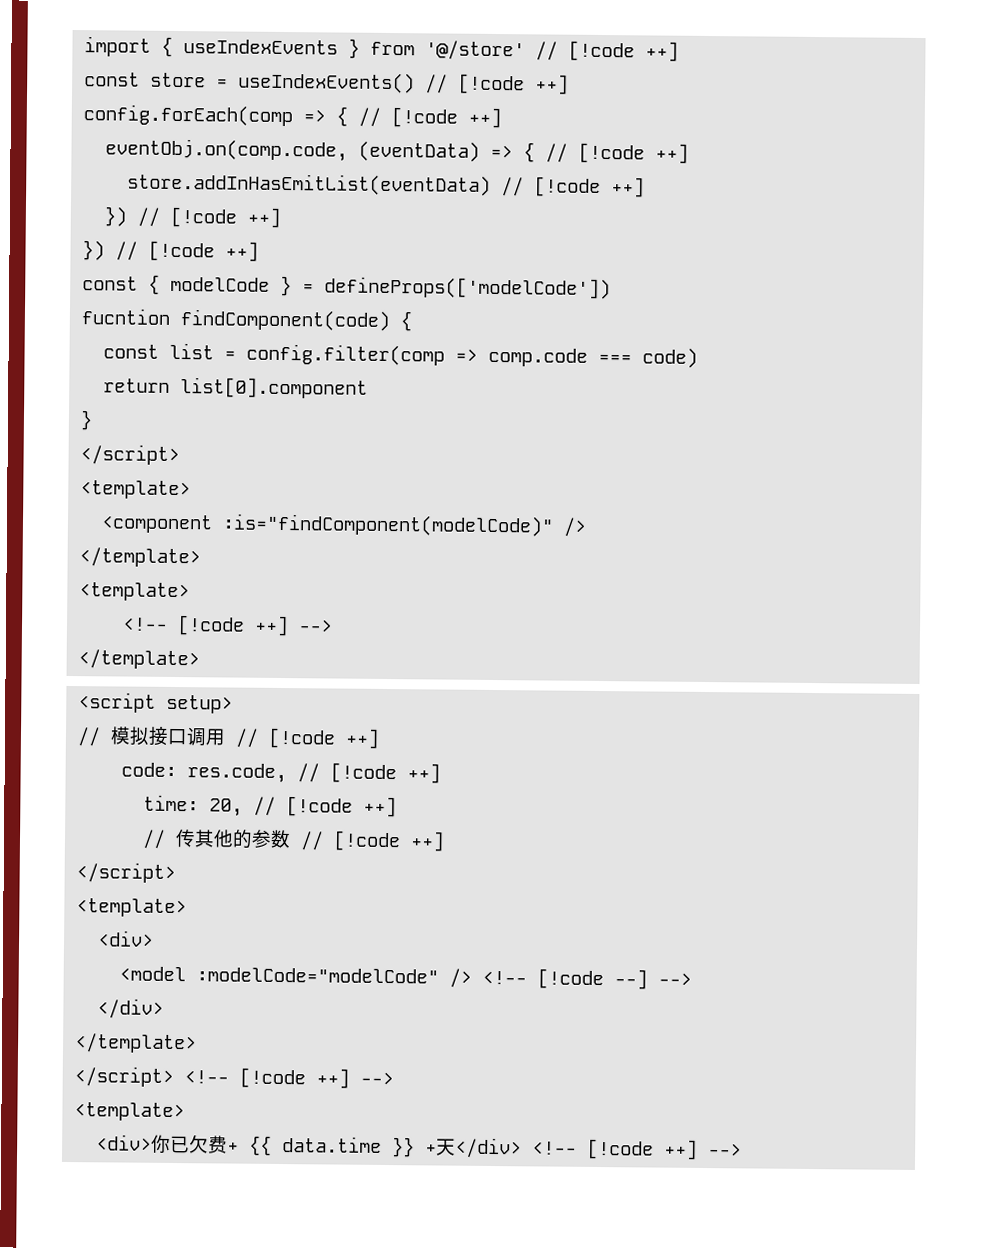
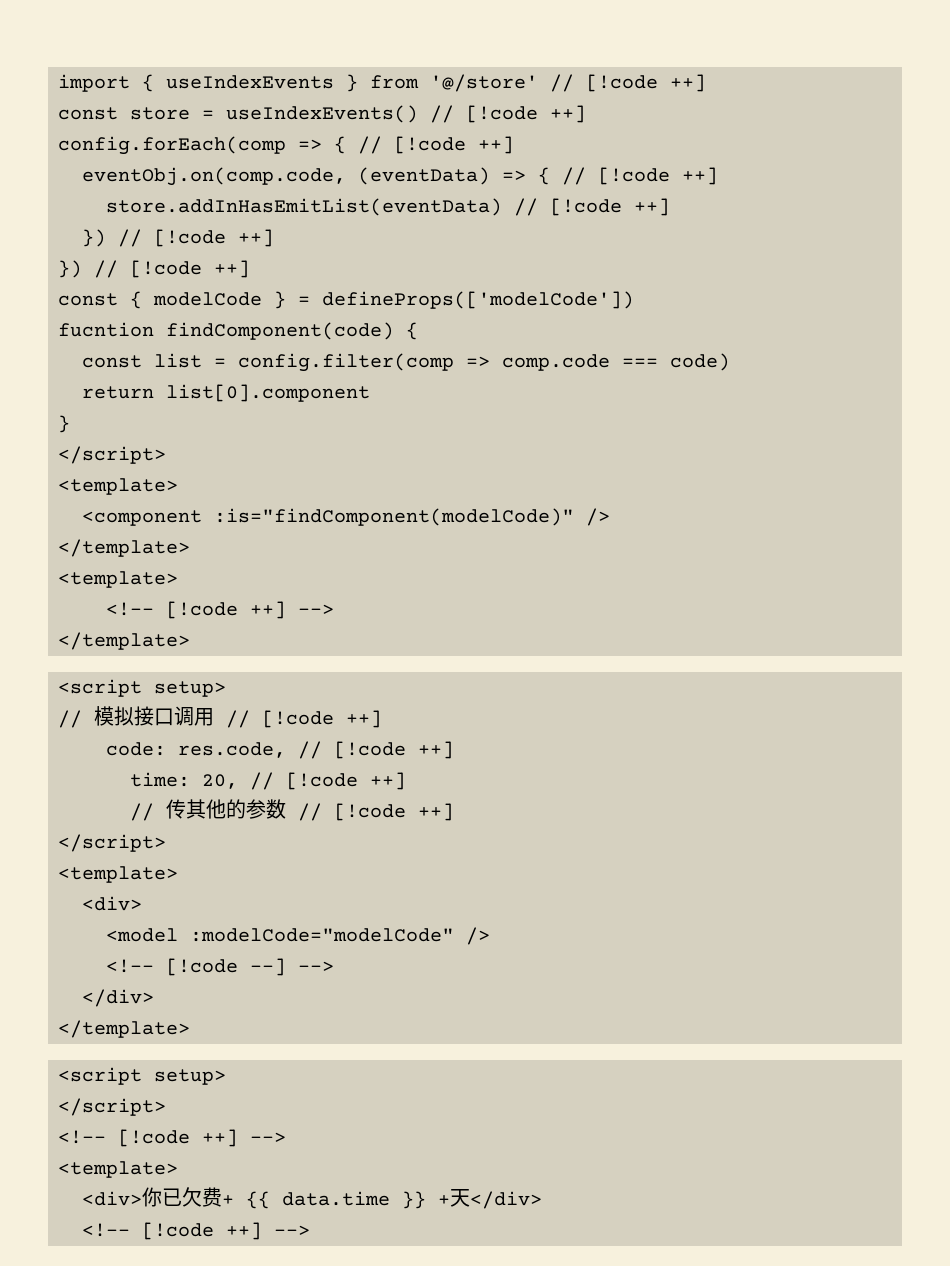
(472, 978) none -> (490, 936) //
[74,1066,174,1088] // </script> -> [57,1067,226,1085] [57,1098,166,1116] // <script setup> // </script> //
(522, 1148) none -> (542, 1200) //

